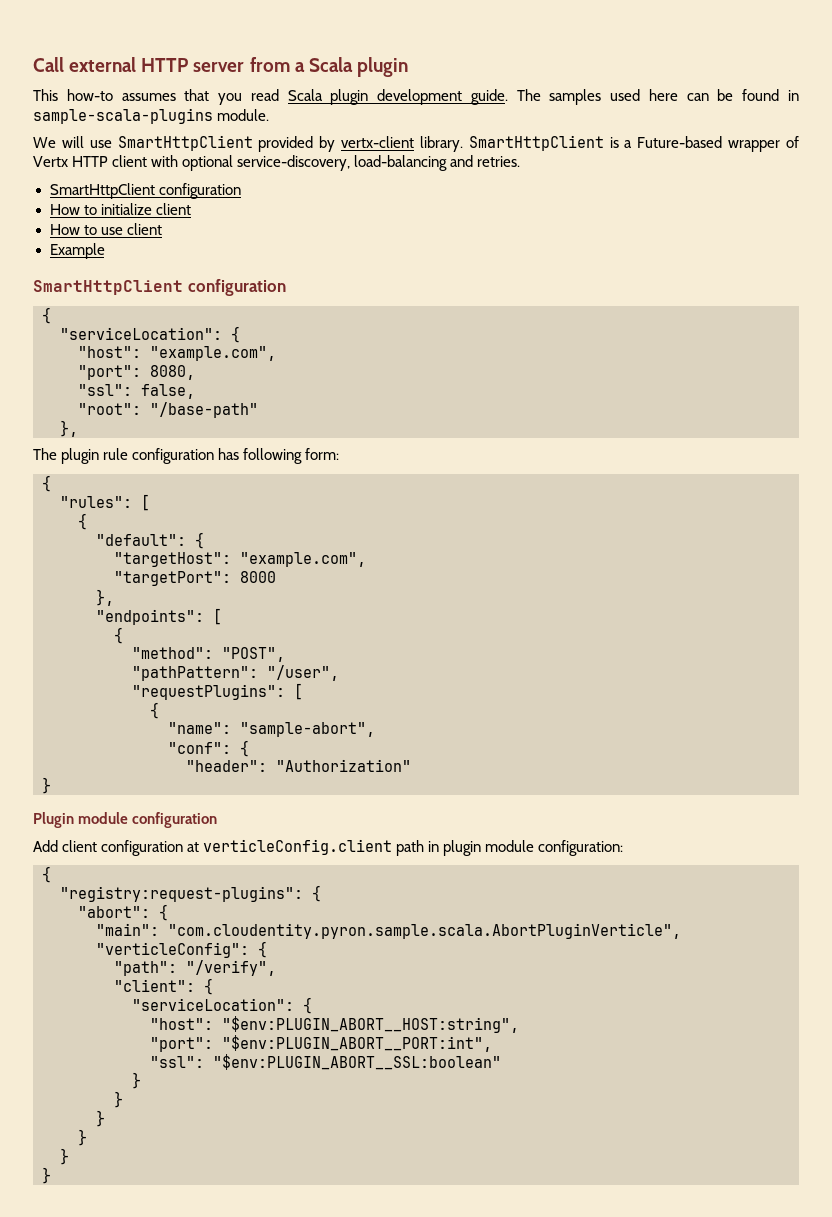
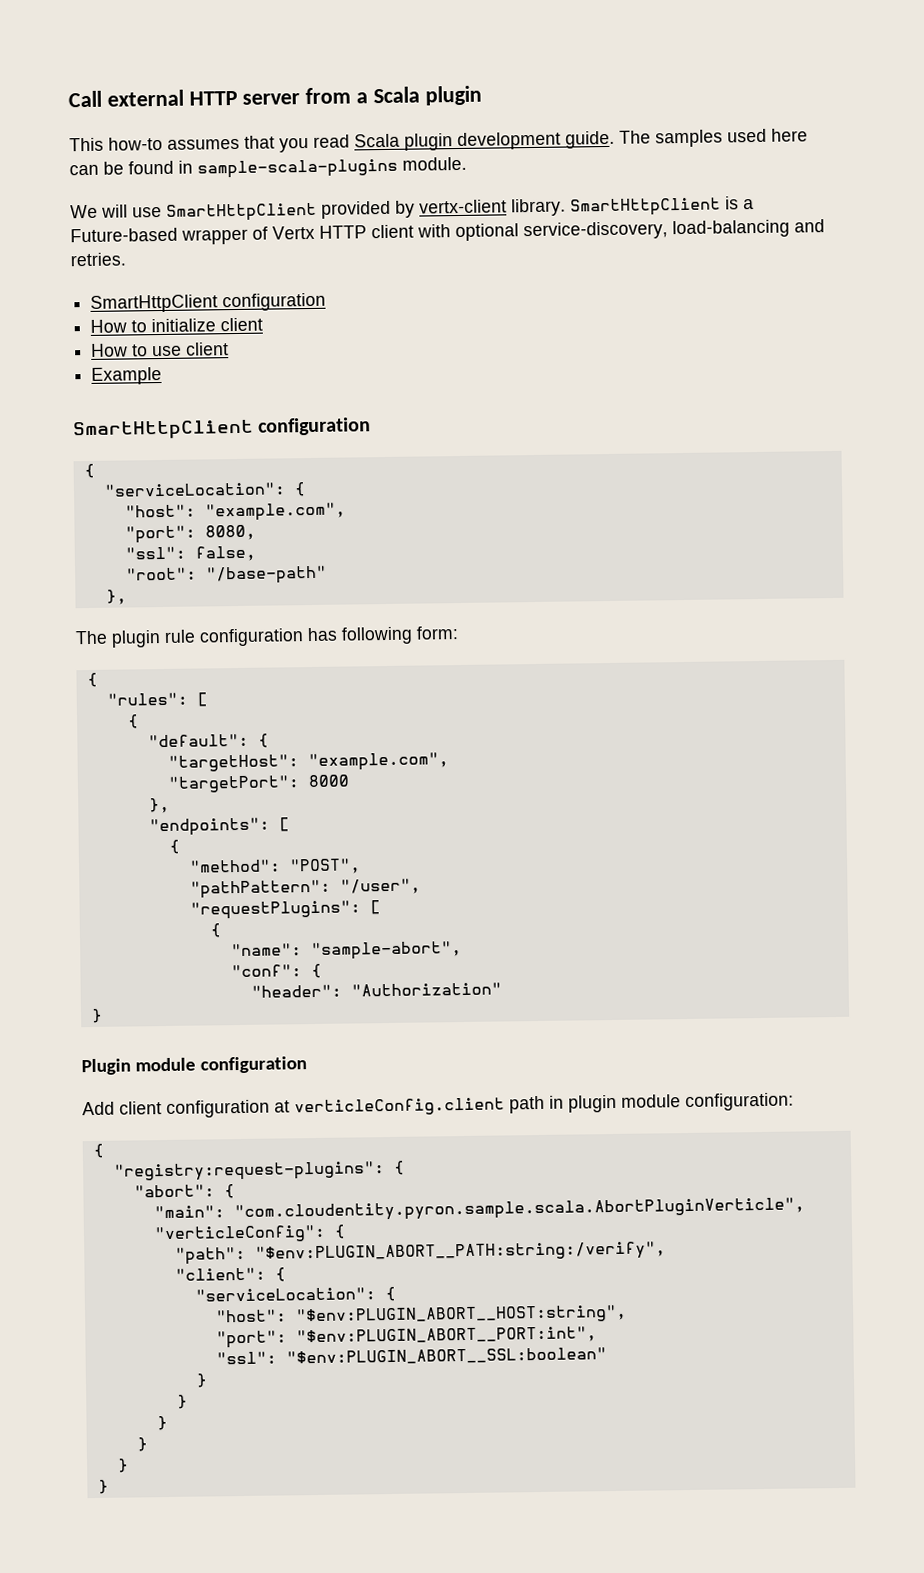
[186,960,276,976] "/verify", -> [254,1241,666,1264] "$env:PLUGIN_ABORT__PATH:string:/verify",

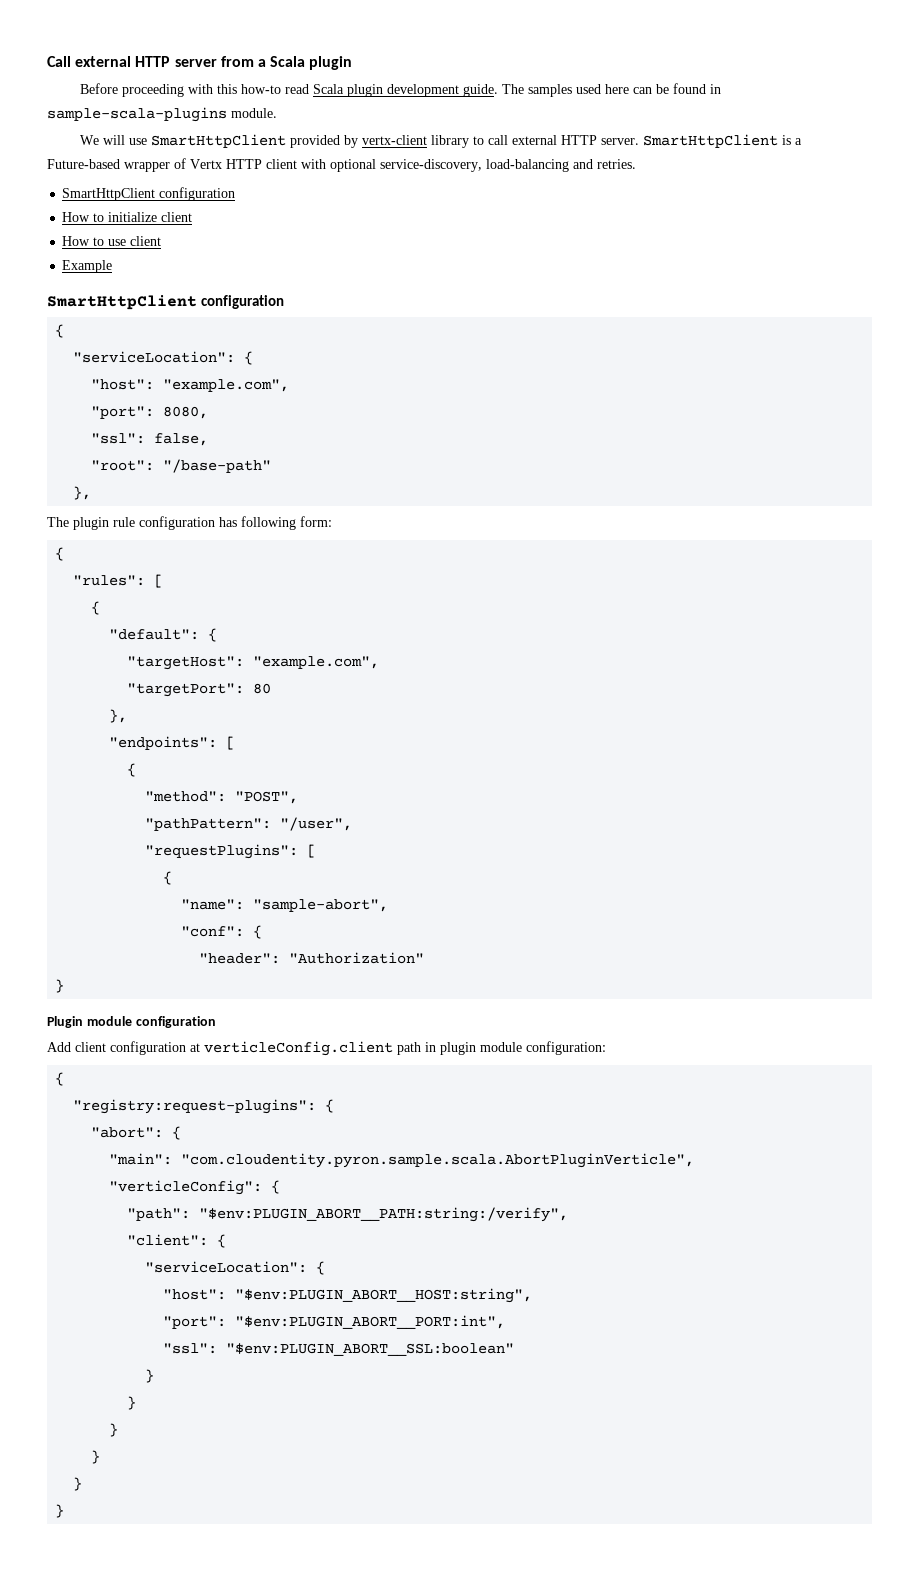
[69,135,309,153] This how-to assumes that you -> [80,83,282,97] Before proceeding with this how-to
[511,198,566,217] library. -> [431,135,640,148] library to call external HTTP server.
[307,774,349,788] 8000 -> [253,683,272,694] 80

